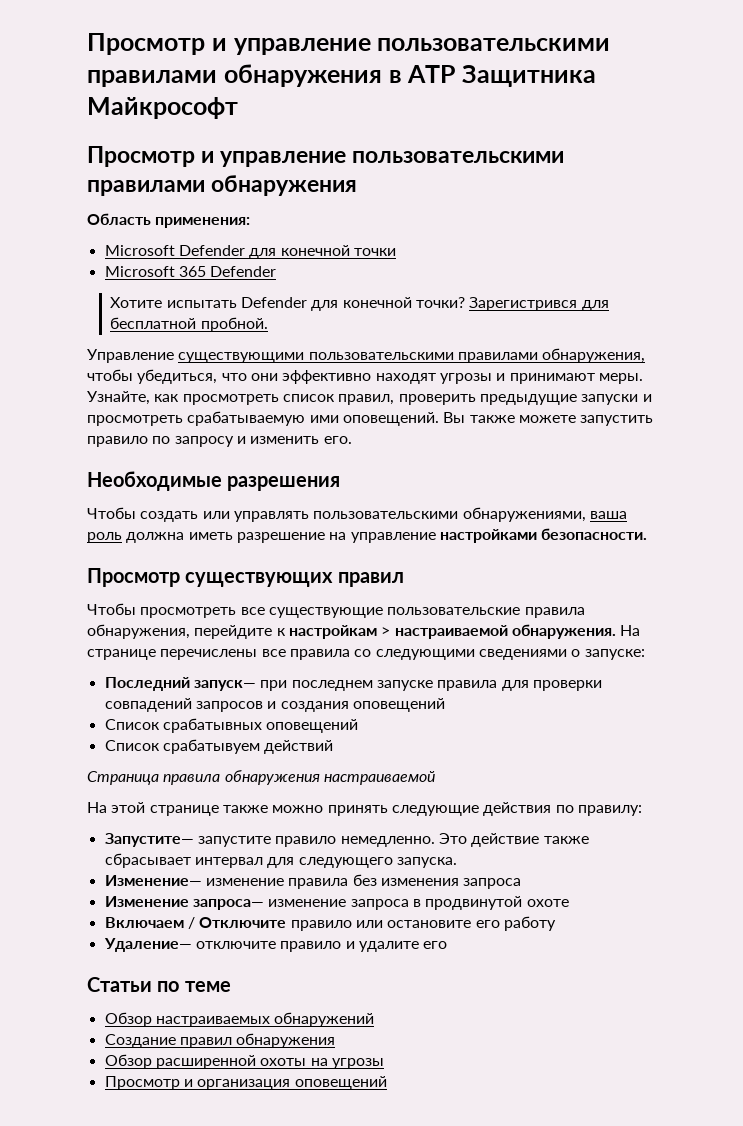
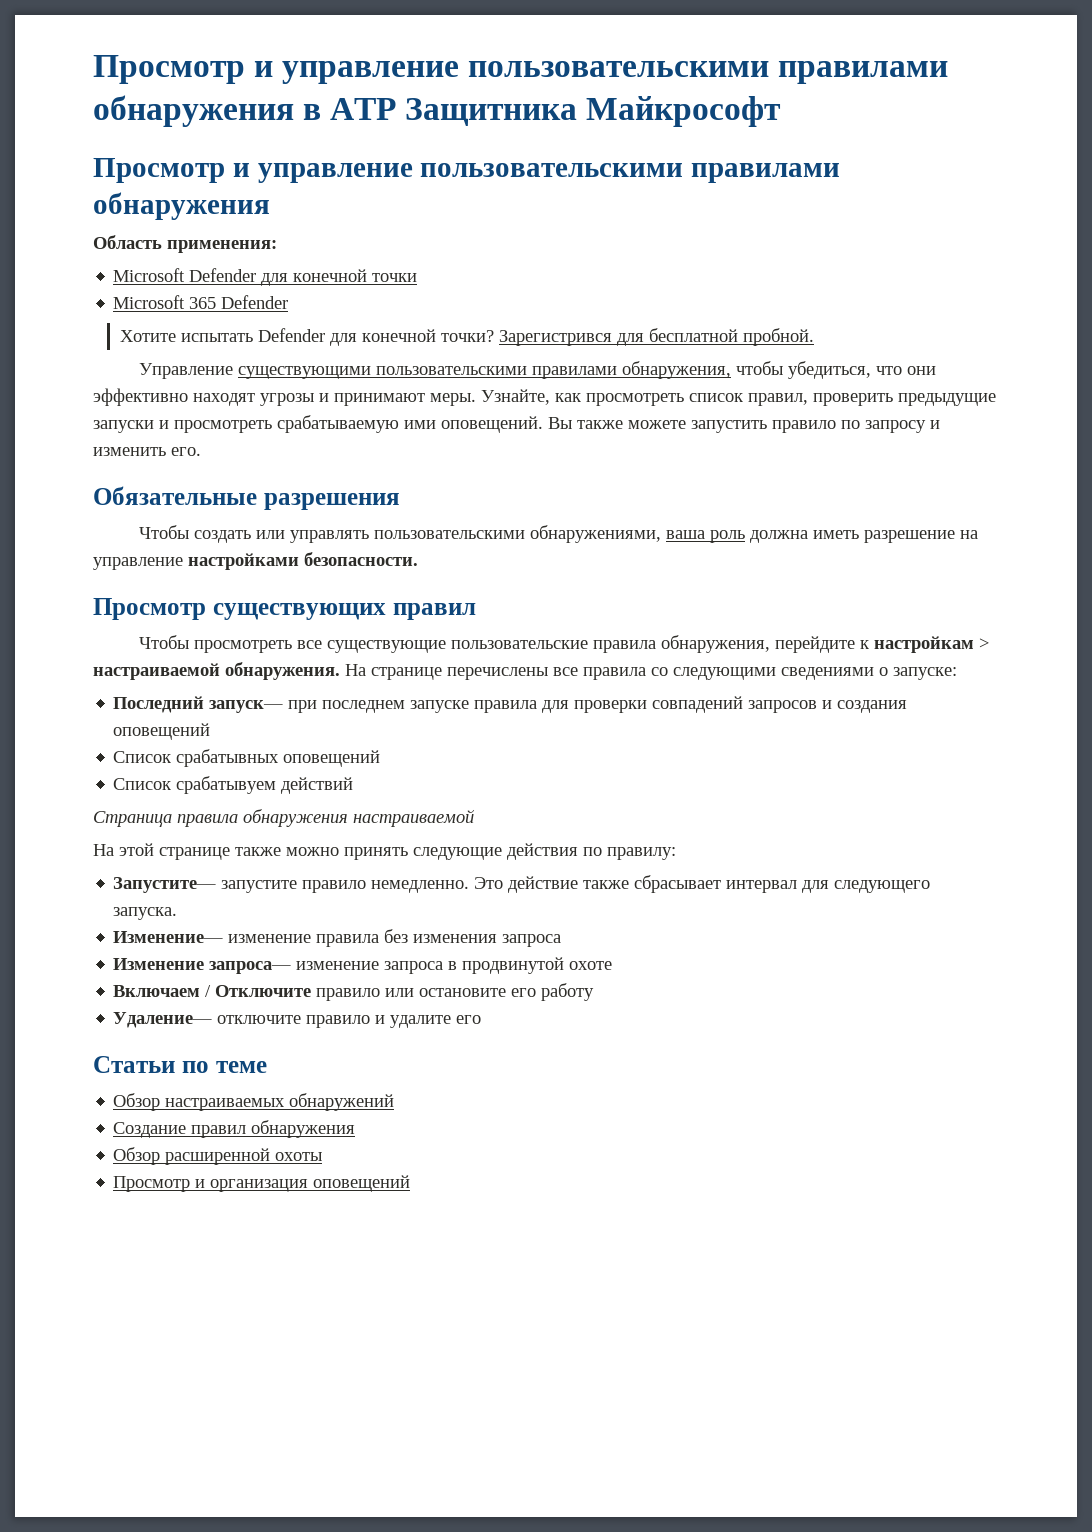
[87,471,222,491] Необходимые -> [93,486,257,505] Обязательные
[310,1058,384,1069] на угрозы -> (323, 1156) none

